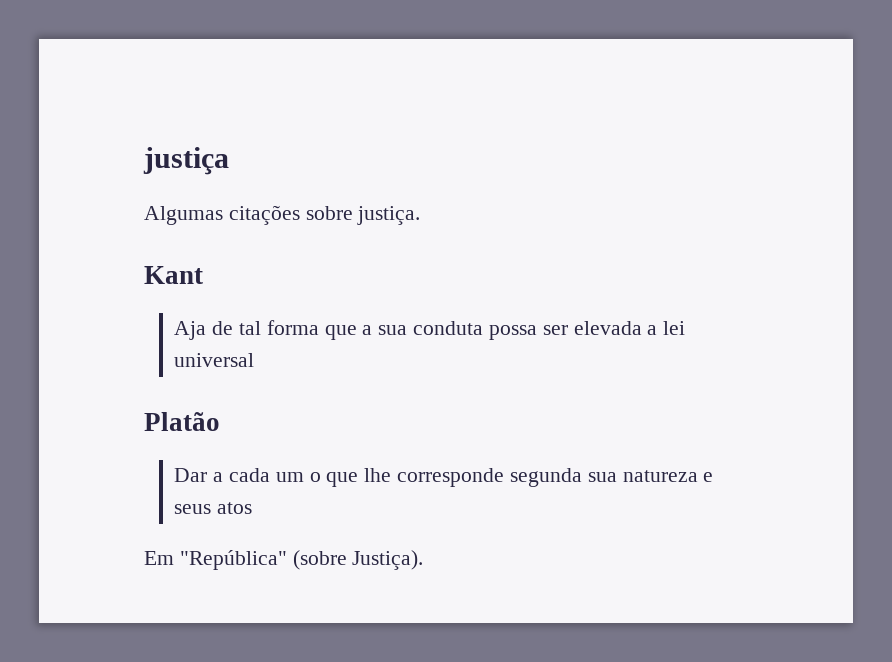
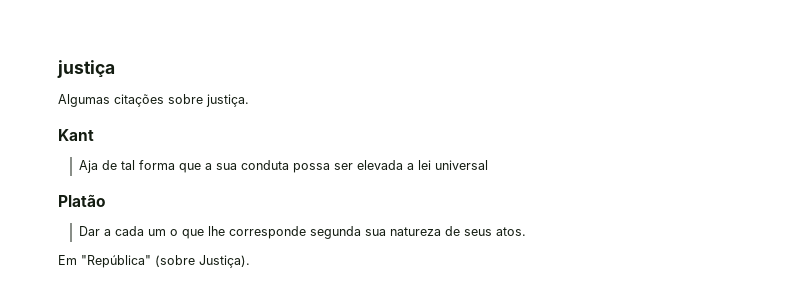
[703,472,714,482] [174,502,253,514] e seus atos -> [444,226,526,236] de seus atos.

